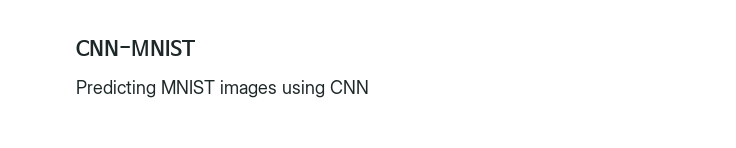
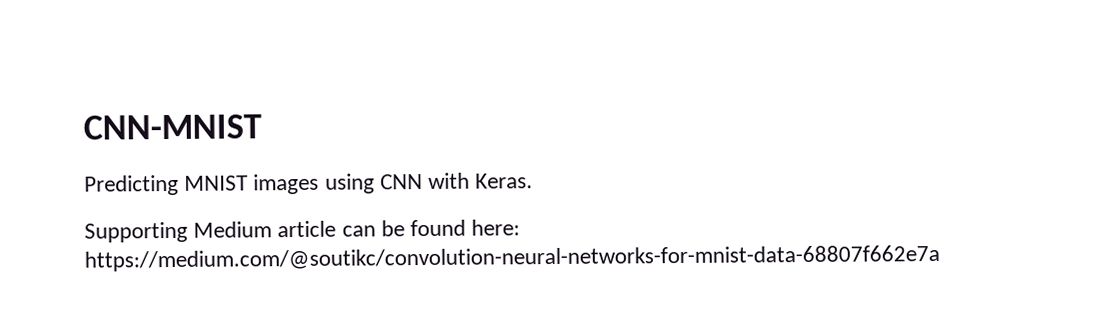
(369, 87) none -> [428,172,534,189] [84,219,521,243] [84,244,940,272] with Keras. // Supporting Medium article can be found here: https://medium.com/@soutikc/convolution-neural-networks-for-mnist-data-68807f662e7a

